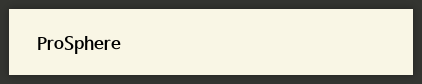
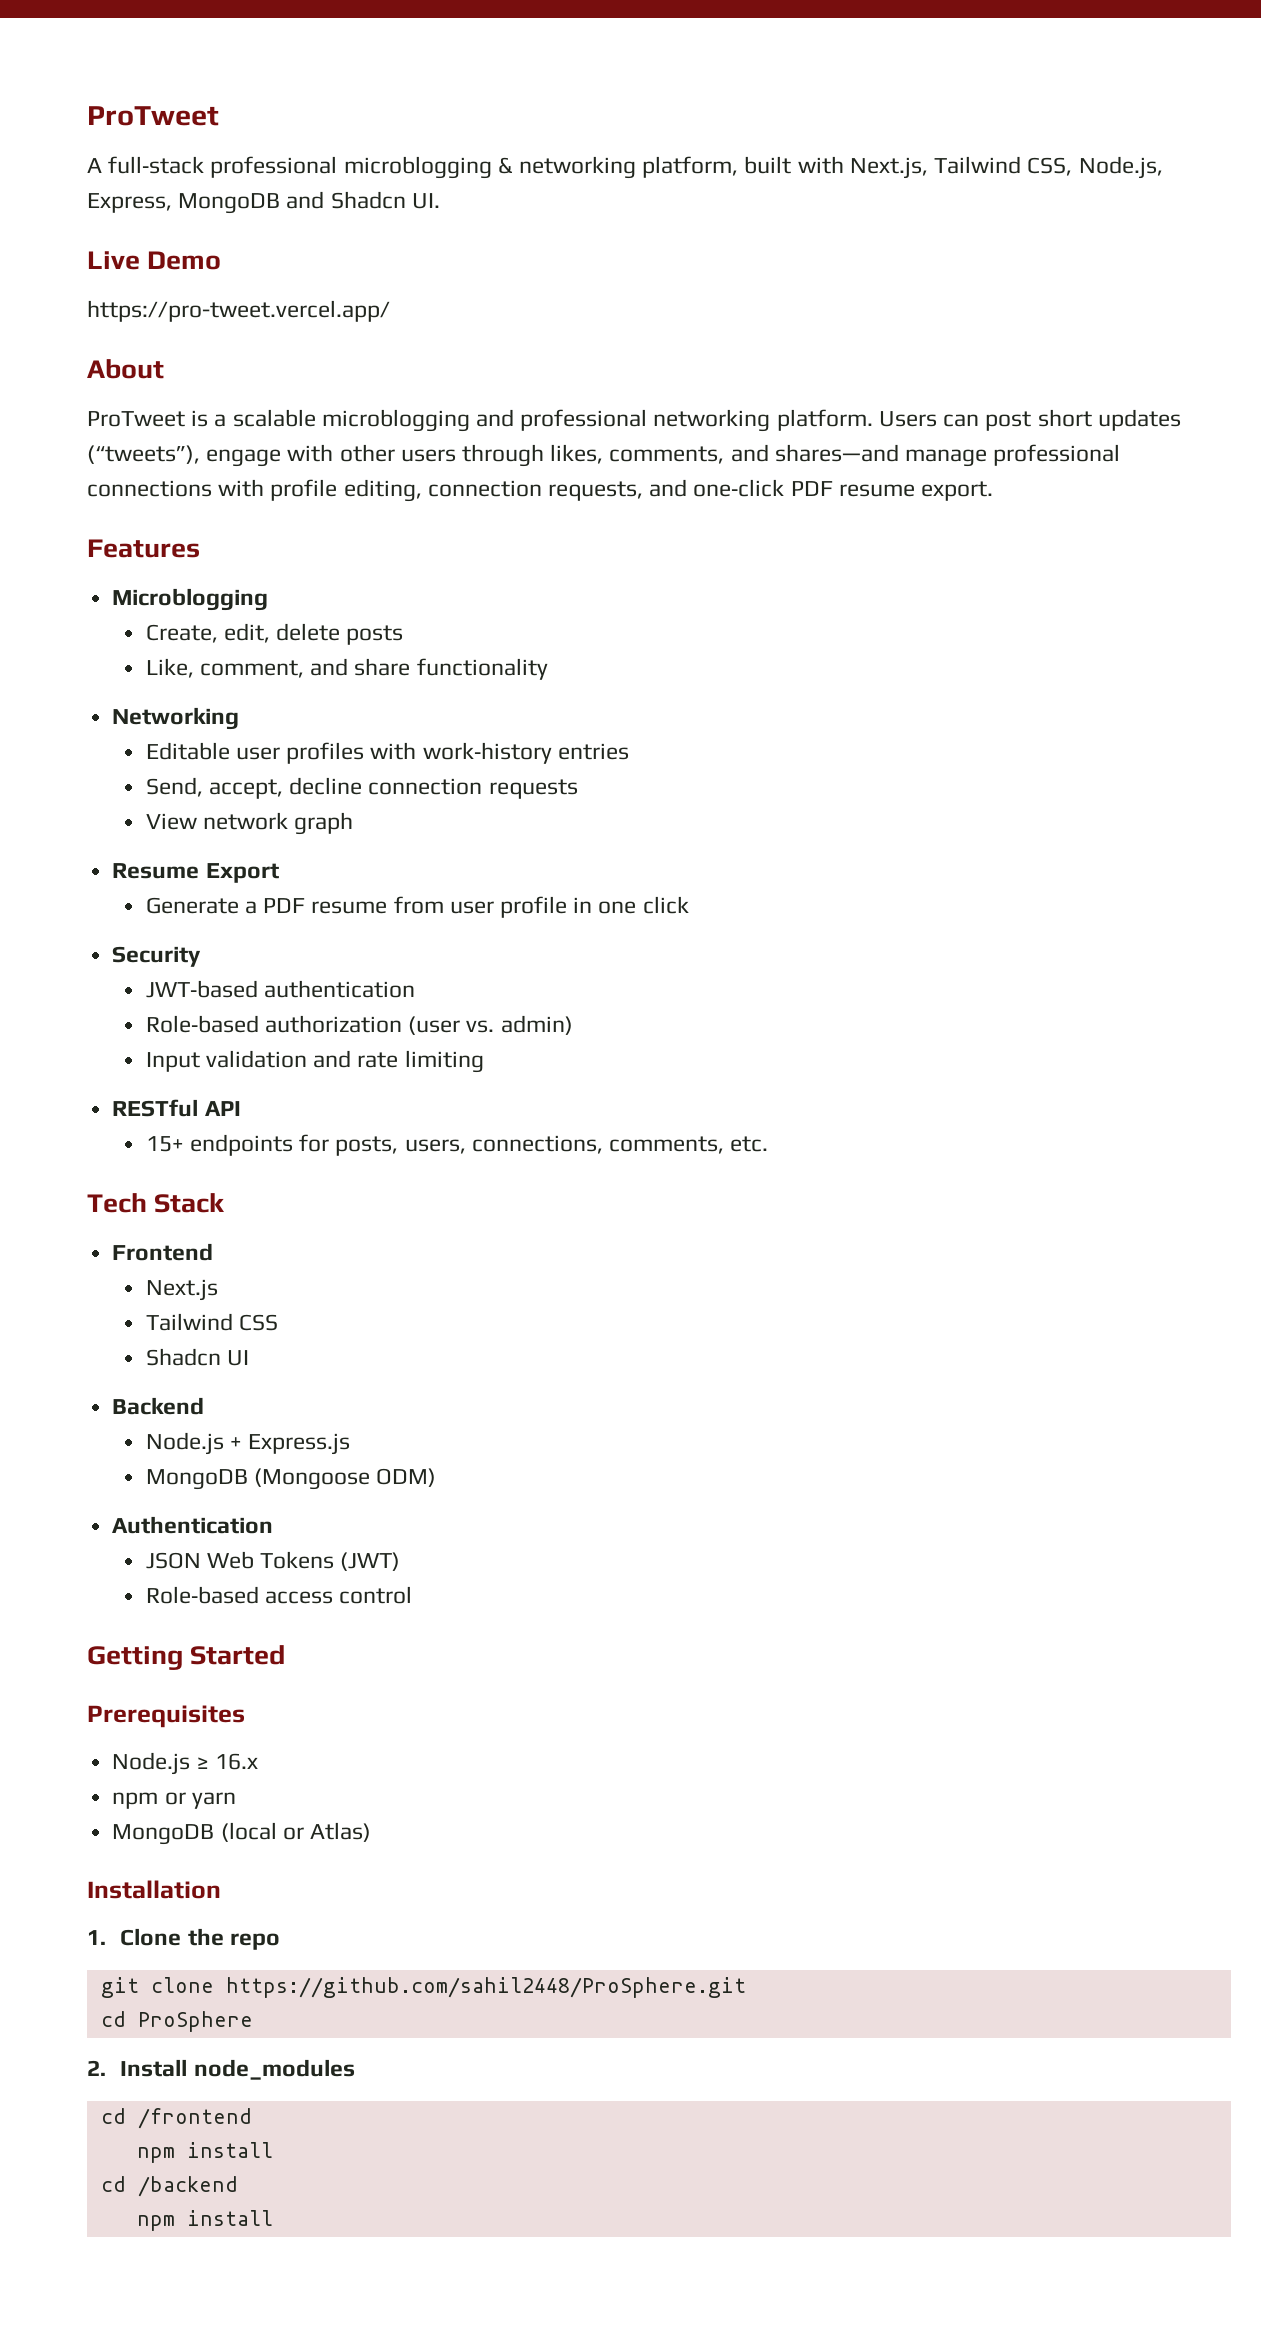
[37,36,121,54] ProSphere -> [87,106,219,126] [87,156,1163,179] [87,191,440,214] [87,251,222,270] [87,300,390,322] [87,359,164,379] [87,409,1181,432] [87,444,1121,467] [87,479,994,502] [87,539,200,558] [112,588,269,611] [145,623,404,645] [145,658,548,680] [112,707,240,730] [145,742,629,764] [145,777,578,799] [145,812,354,835] [112,863,279,883] [145,896,689,918] [112,946,202,967] [145,980,415,998] [145,1015,573,1035] [145,1050,484,1073] [112,1099,241,1117] [145,1134,769,1156] [87,1193,225,1213] [112,1243,214,1261] [145,1279,218,1301] [145,1313,278,1331] [145,1348,249,1366] [112,1397,205,1415] [145,1432,351,1455] [145,1468,437,1490] [112,1516,274,1534] [145,1551,401,1571] [145,1586,413,1604] [87,1645,286,1670] [87,1705,245,1728] [112,1752,258,1775] [112,1792,236,1809] [112,1822,371,1845] [87,1880,221,1899] [87,1928,280,1950] [100,1977,746,1998] [100,2011,253,2032] [87,2059,355,2080] [100,2108,252,2129] [136,2142,273,2163] [100,2176,238,2197] [136,2210,273,2231] ProTweet // A full‑stack professional microblogging & networking platform, built with Next.js, Tailwind CSS, Node.js, Express, MongoDB and Shadcn UI. // Live Demo // https://pro-tweet.vercel.app/ // About // ProTweet is a scalable microblogging and professional networking platform. Users can post short updates (“tweets”), engage with other users through likes, comments, and shares—and manage professional connections with profile editing, connection requests, and one‑click PDF resume export. // Features // Microblogging // Create, edit, delete posts // Like, comment, and share functionality // Networking // Editable user profiles with work‑history entries // Send, accept, decline connection requests // View network graph // Resume Export // Generate a PDF resume from user profile in one click // Security // JWT‑based authentication // Role‑based authorization (user vs. admin) // Input validation and rate limiting // RESTful API // 15+ endpoints for posts, users, connections, comments, etc. // Tech Stack // Frontend // Next.js // Tailwind CSS // Shadcn UI // Backend // Node.js + Express.js // MongoDB (Mongoose ODM) // Authentication // JSON Web Tokens (JWT) // Role‑based access control // Getting Started // Prerequisites // Node.js ≥ 16.x // npm or yarn // MongoDB (local or Atlas) // Installation // 1. Clone the repo // git clone https://github.com/sahil2448/ProSphere.git // cd ProSphere // 2. Install node_modules // cd /frontend // npm install // cd /backend // npm install

